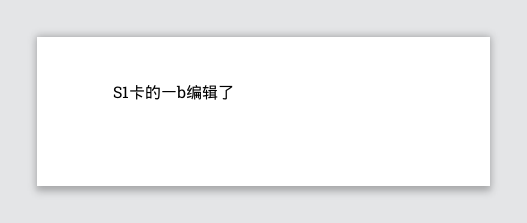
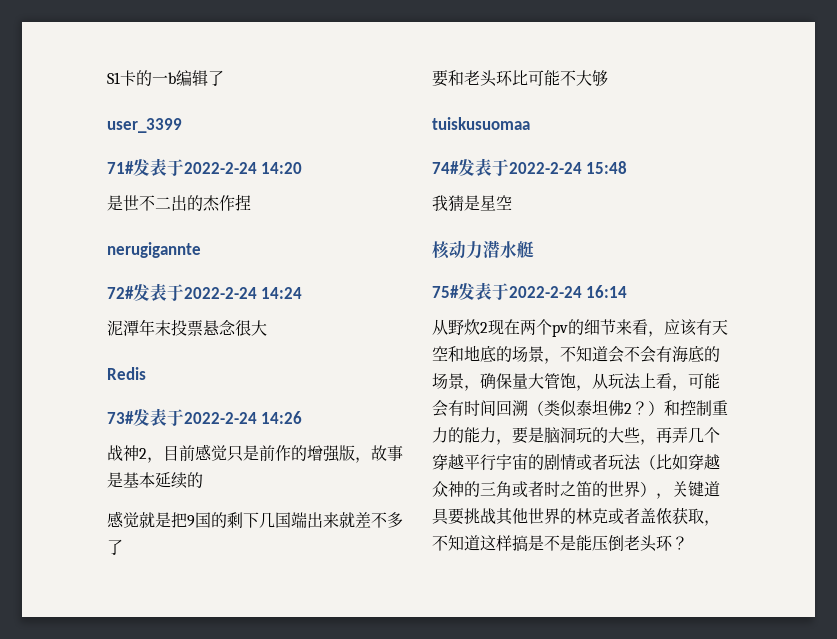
(234, 92) none -> [107,118,182,133] [107,158,303,176] [107,194,251,212] [107,242,201,258] [107,283,303,301] [107,319,267,336] [107,367,146,380] [107,408,303,426] [107,444,403,463] [107,472,203,489] [107,511,403,528] [107,539,123,555] [432,70,608,87] [432,117,530,130] [432,158,628,176] [432,195,512,212] [432,240,534,259] [432,282,628,300] [432,319,728,337] [432,345,720,364] [432,373,720,391] [432,400,728,417] [432,427,720,445] [432,453,720,471] [432,481,720,499] [432,507,720,526] [432,535,688,552] // user_3399 // 71#发表于2022-2-24 14:20 // 是世不二出的杰作捏 // nerugigannte // 72#发表于2022-2-24 14:24 // 泥潭年末投票悬念很大 // Redis // 73#发表于2022-2-24 14:26 // 战神2，目前感觉只是前作的增强版，故事是基本延续的 // 感觉就是把9国的剩下几国端出来就差不多了 // 要和老头环比可能不大够 // tuiskusuomaa // 74#发表于2022-2-24 15:48 // 我猜是星空 // 核动力潜水艇 // 75#发表于2022-2-24 16:14 // 从野炊2现在两个pv的细节来看，应该有天空和地底的场景，不知道会不会有海底的场景，确保量大管饱，从玩法上看，可能会有时间回溯（类似泰坦佛2？）和控制重力的能力，要是脑洞玩的大些，再弄几个穿越平行宇宙的剧情或者玩法（比如穿越众神的三角或者时之笛的世界），关键道具要挑战其他世界的林克或者盖侬获取，不知道这样搞是不是能压倒老头环？

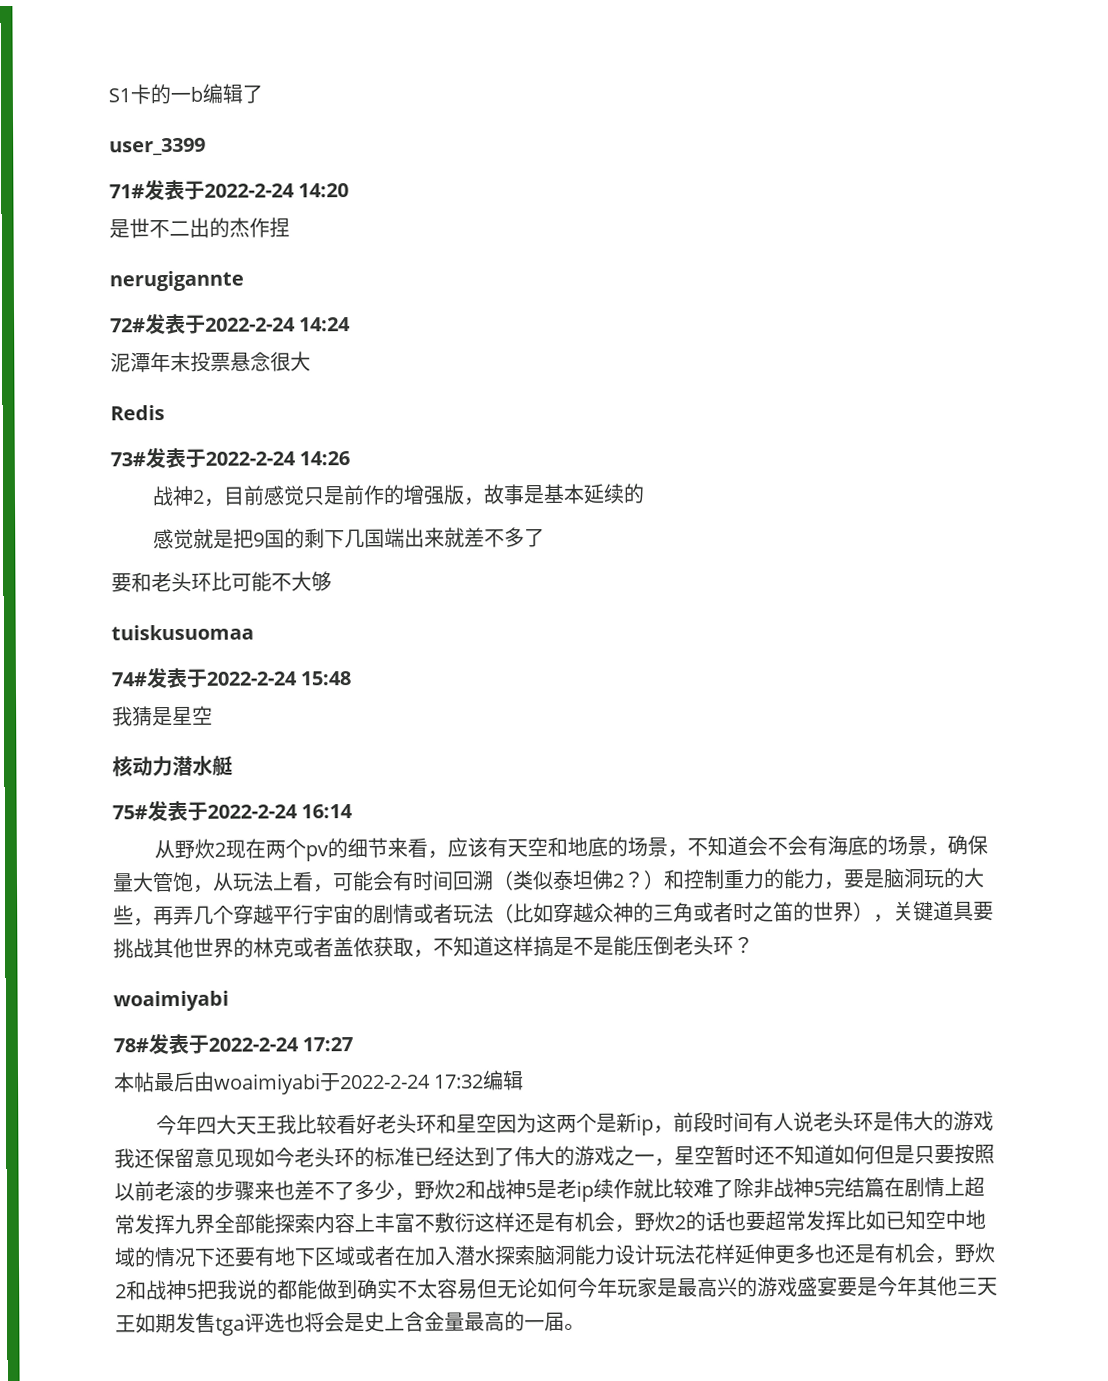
(688, 543) none -> [113,990,229,1012] [113,1033,354,1055] [113,1070,525,1095] [156,1110,995,1136] [114,1143,995,1169] [114,1176,985,1202] [114,1209,986,1235] [114,1242,996,1268] [115,1275,998,1301] [115,1311,585,1336] // woaimiyabi // 78#发表于2022-2-24 17:27 // 本帖最后由woaimiyabi于2022-2-24 17:32编辑 // 今年四大天王我比较看好老头环和星空因为这两个是新ip，前段时间有人说老头环是伟大的游戏我还保留意见现如今老头环的标准已经达到了伟大的游戏之一，星空暂时还不知道如何但是只要按照以前老滚的步骤来也差不了多少，野炊2和战神5是老ip续作就比较难了除非战神5完结篇在剧情上超常发挥九界全部能探索内容上丰富不敷衍这样还是有机会，野炊2的话也要超常发挥比如已知空中地域的情况下还要有地下区域或者在加入潜水探索脑洞能力设计玩法花样延伸更多也还是有机会，野炊2和战神5把我说的都能做到确实不太容易但无论如何今年玩家是最高兴的游戏盛宴要是今年其他三天王如期发售tga评选也将会是史上含金量最高的一届。

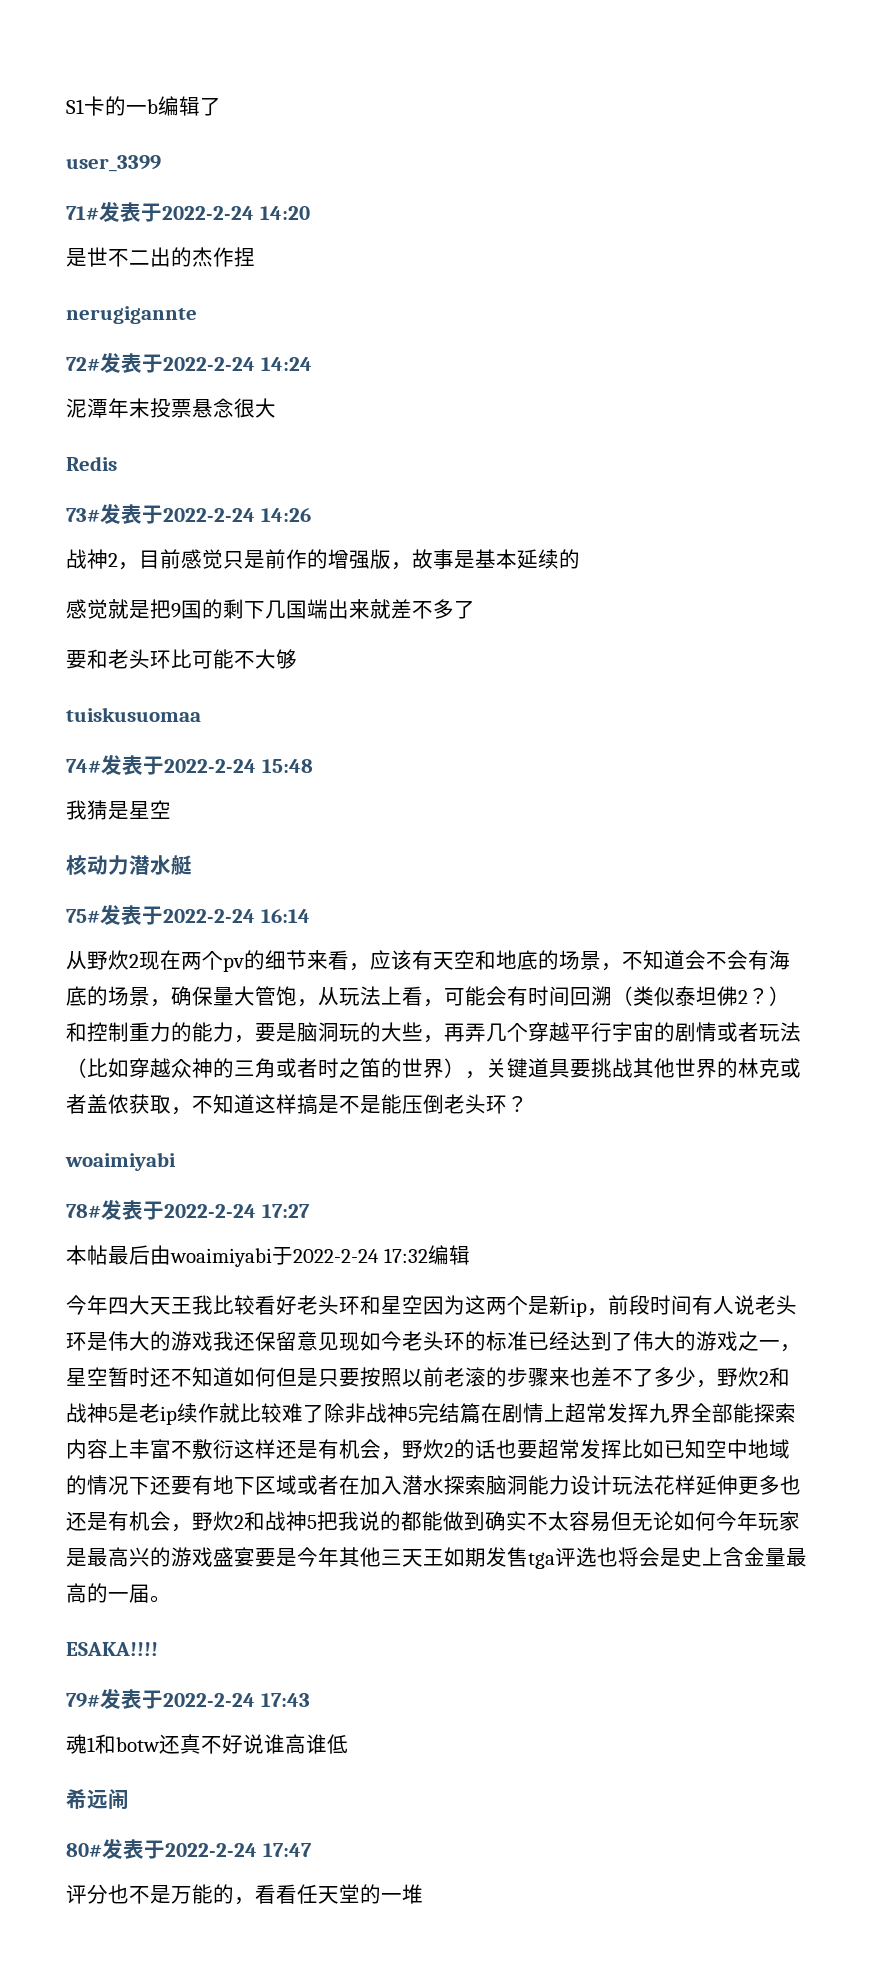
(585, 1326) none -> [66,1642,158,1656] [66,1689,310,1709] [66,1734,348,1754] [66,1789,129,1810] [66,1839,312,1859] [66,1884,423,1905] // ESAKA!!!! // 79#发表于2022-2-24 17:43 // 魂1和botw还真不好说谁高谁低 // 希远闹 // 80#发表于2022-2-24 17:47 // 评分也不是万能的，看看任天堂的一堆

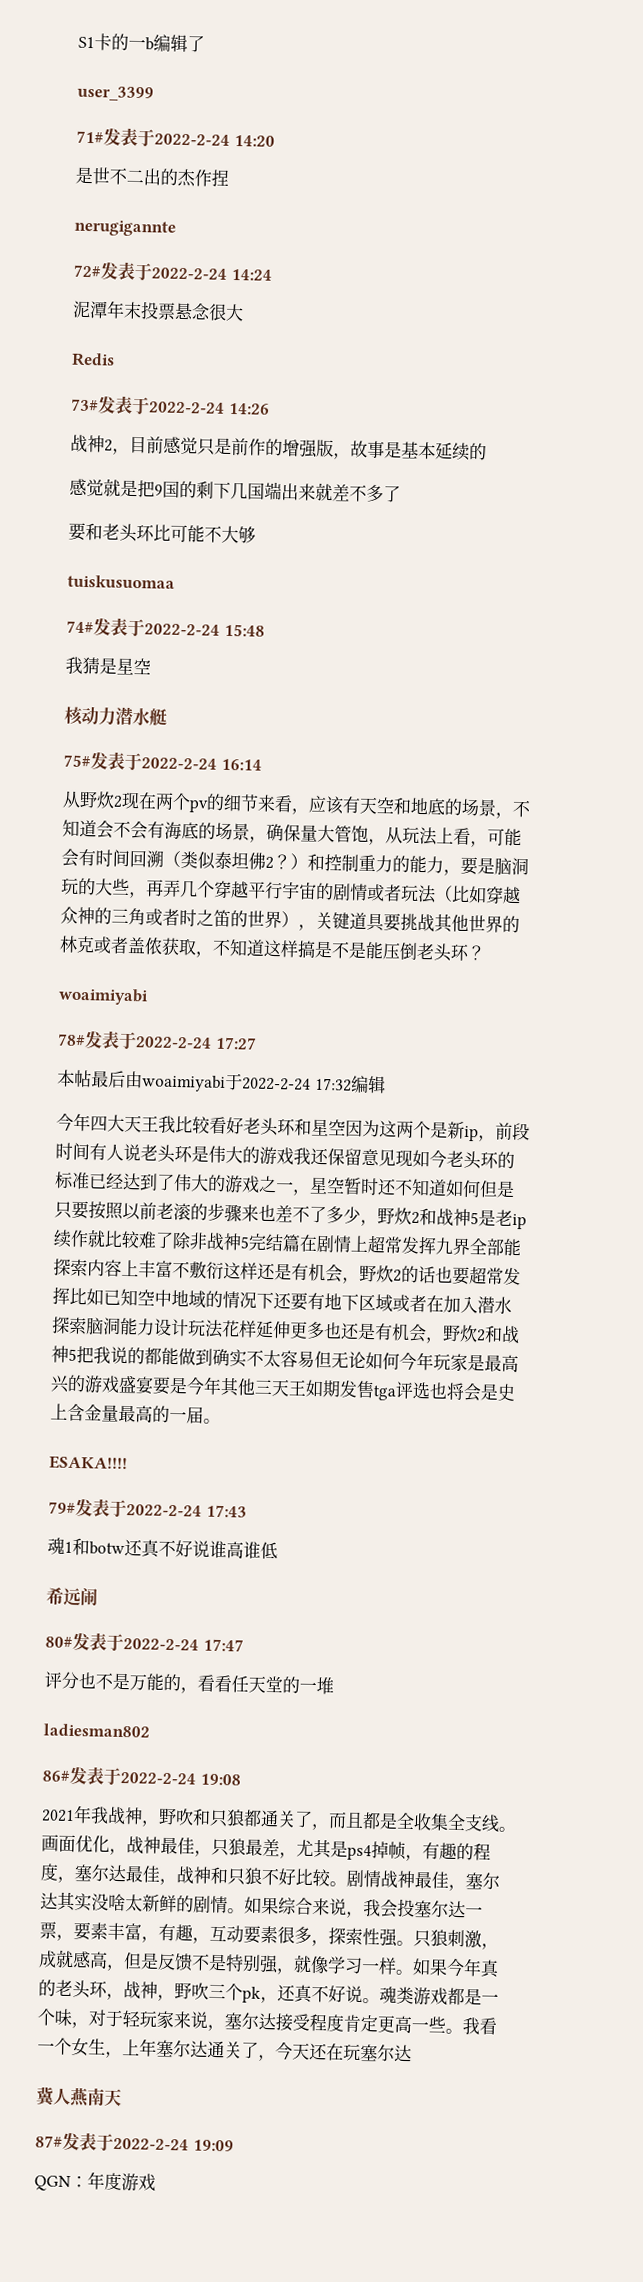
(423, 1894) none -> [43,1723,150,1738] [42,1766,241,1786] [41,1805,516,1833] [41,1834,491,1862] [40,1863,500,1892] [40,1891,483,1919] [39,1921,499,1950] [38,1949,500,1978] [38,1979,499,2006] [37,2008,497,2035] [37,2037,412,2063] [36,2086,122,2108] [35,2132,234,2152] [34,2171,156,2192] // ladiesman802 // 86#发表于2022-2-24 19:08 // 2021年我战神，野吹和只狼都通关了，而且都是全收集全支线。画面优化，战神最佳，只狼最差，尤其是ps4掉帧，有趣的程度，塞尔达最佳，战神和只狼不好比较。剧情战神最佳，塞尔达其实没啥太新鲜的剧情。如果综合来说，我会投塞尔达一票，要素丰富，有趣，互动要素很多，探索性强。只狼刺激，成就感高，但是反馈不是特别强，就像学习一样。如果今年真的老头环，战神，野吹三个pk，还真不好说。魂类游戏都是一个味，对于轻玩家来说，塞尔达接受程度肯定更高一些。我看一个女生，上年塞尔达通关了，今天还在玩塞尔达 // 冀人燕南天 // 87#发表于2022-2-24 19:09 // QGN：年度游戏

